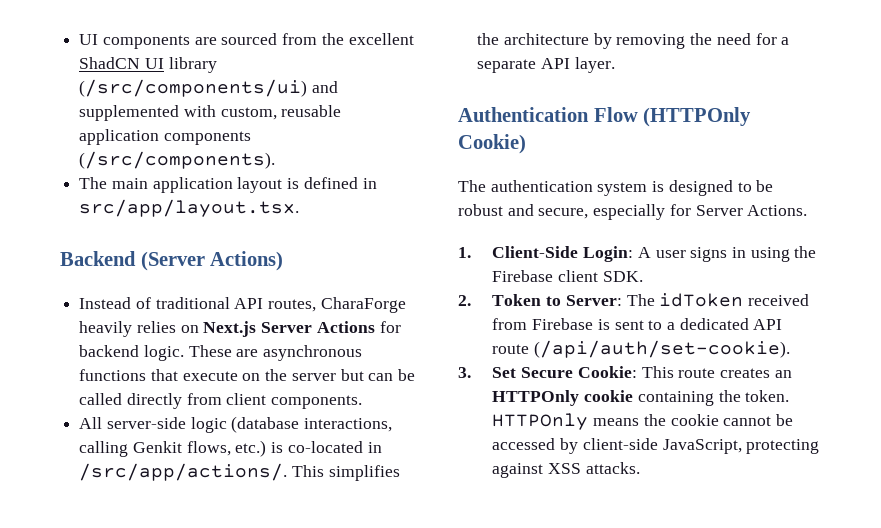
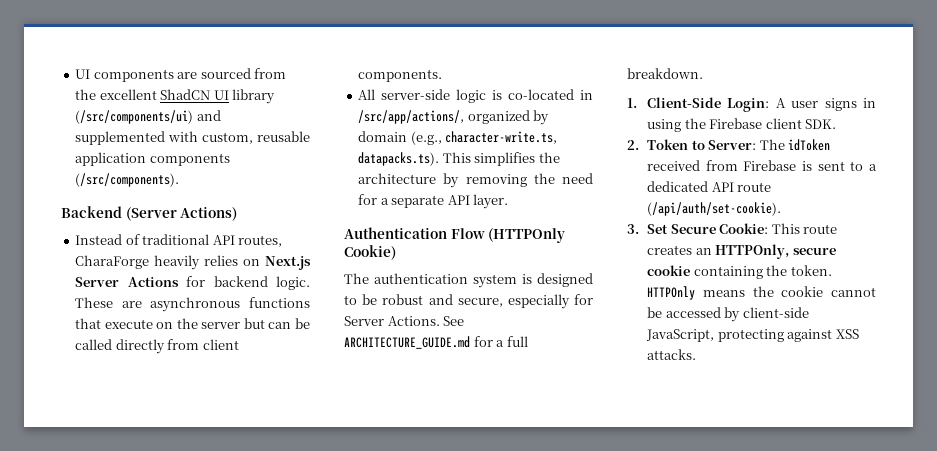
[79,177,377,193] [79,199,300,217] // The main application layout is defined in src/app/layout.tsx. -> (180, 180) none
[231,416,393,433] [79,440,382,457] [79,463,288,481] (database interactions, calling Genkit flows, etc.) is co-located in /src/app/actions/. -> [492,89,593,100] [358,110,550,125] [358,131,558,145] [358,152,440,166] is co-located in /src/app/actions/, organized by domain (e.g., character-write.ts, datapacks.ts).
(808, 210) none -> [443,316,465,326] [344,336,528,349] [627,68,703,79] See ARCHITECTURE_GUIDE.md for a full breakdown.
[492,390,580,406] HTTPOnly -> [715,244,836,259] HTTPOnly, secure

